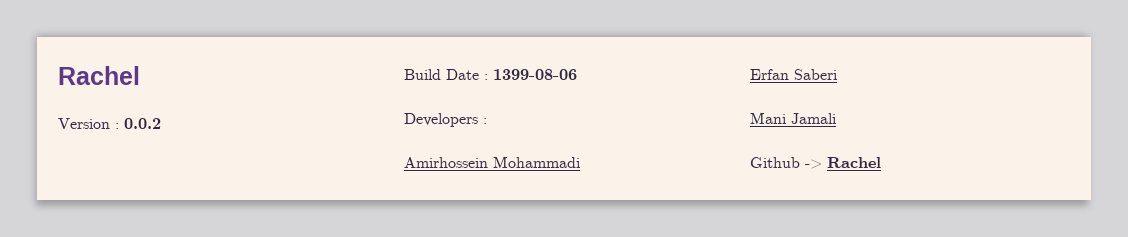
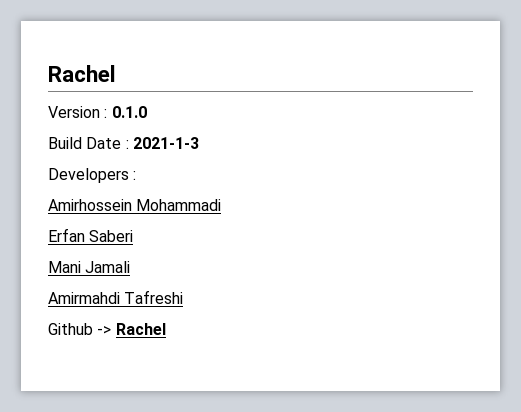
[124,118,161,129] 0.0.2 -> [111,106,147,118] 0.1.0
[493,69,577,80] 1399-08-06 -> [132,137,199,149] 2021-1-3
(836, 118) none -> [48,290,184,304] // Amirmahdi Tafreshi

